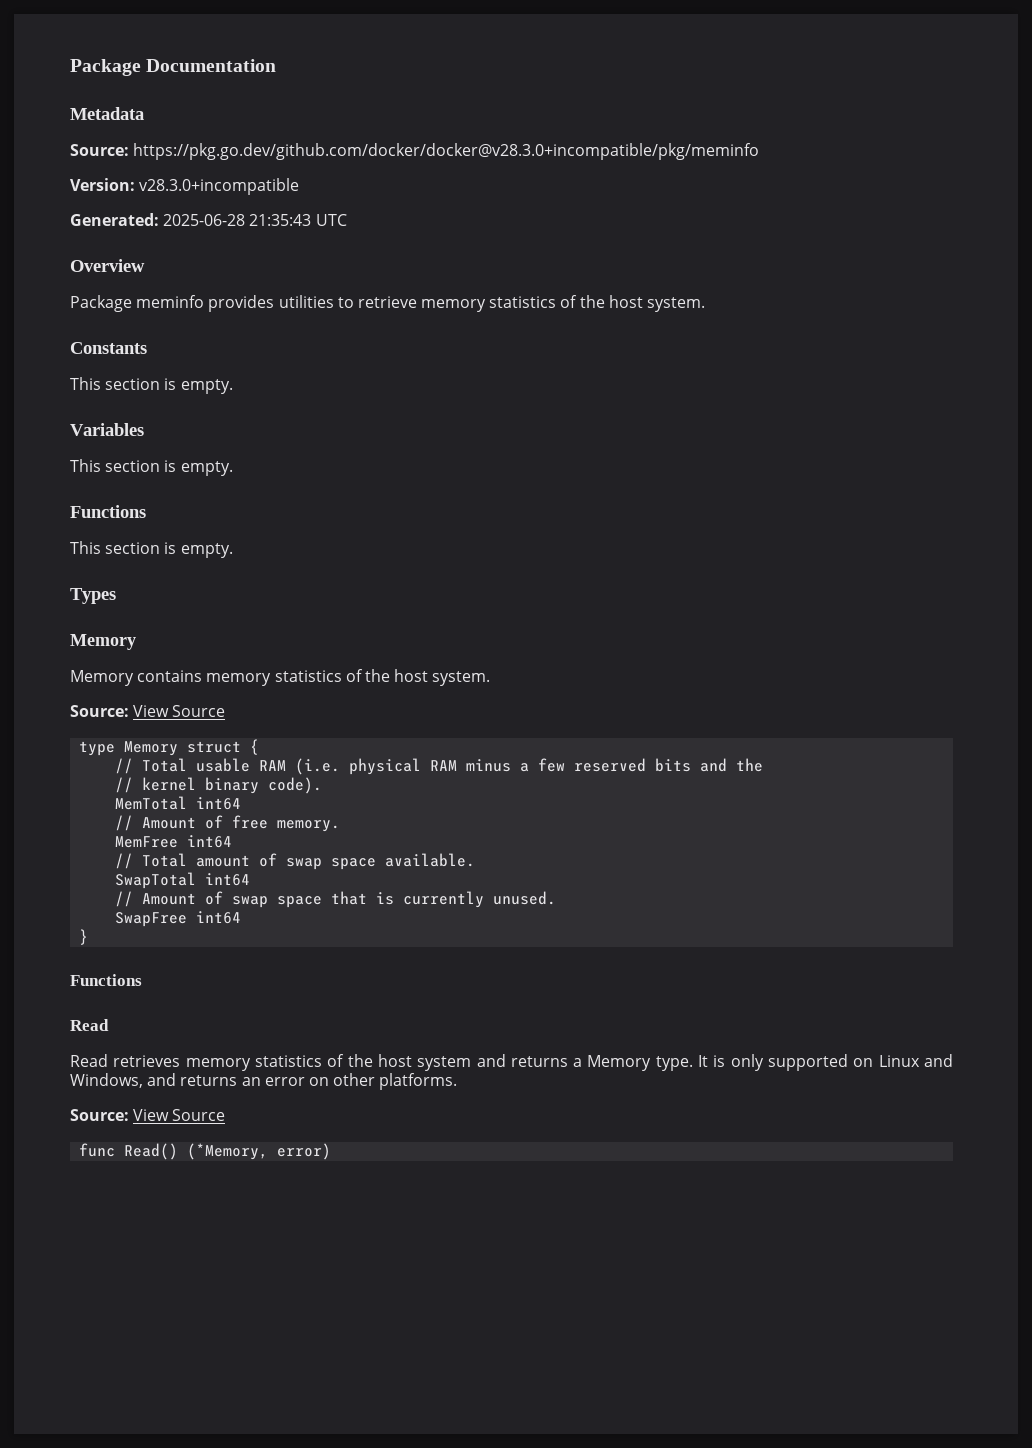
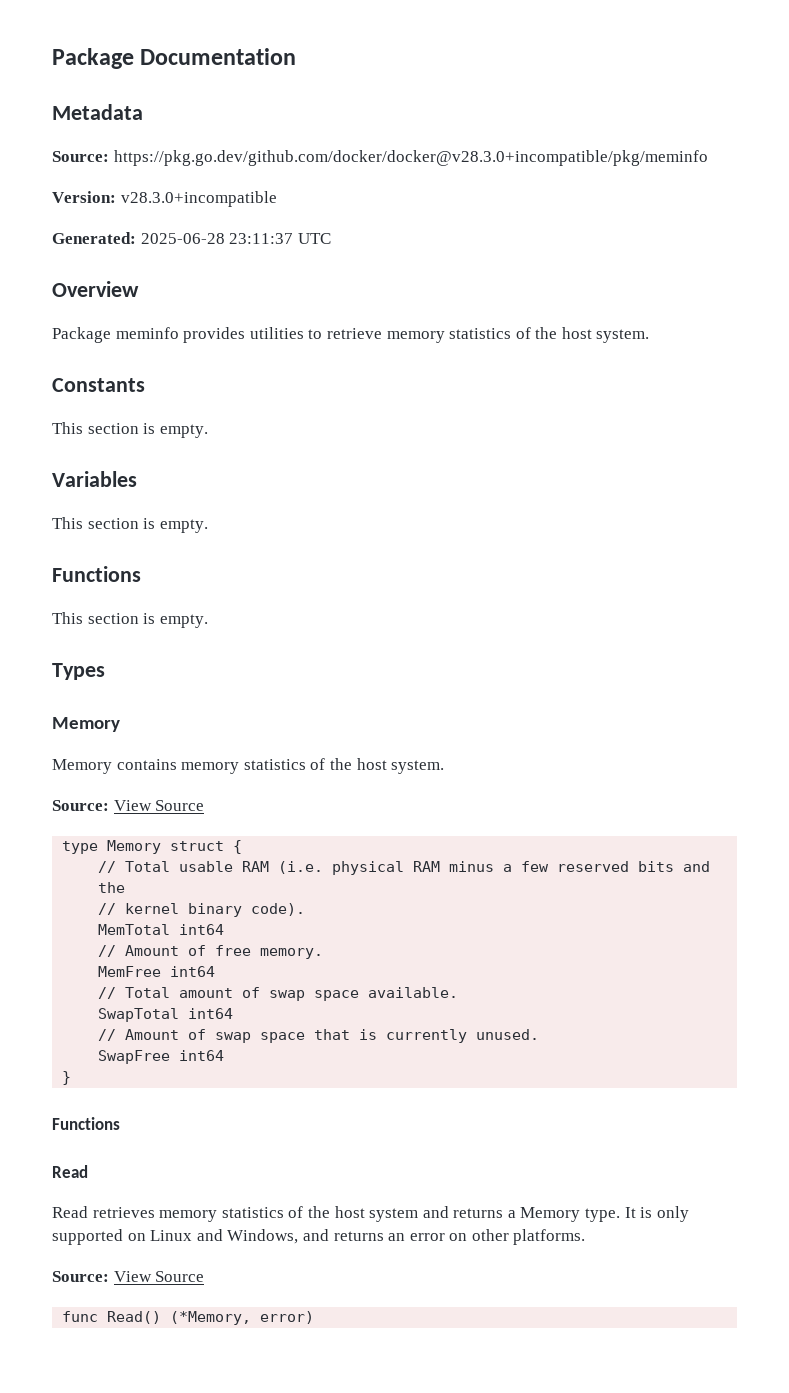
[249,214,312,226] 21:35:43 -> [229,233,294,244] 23:11:37

